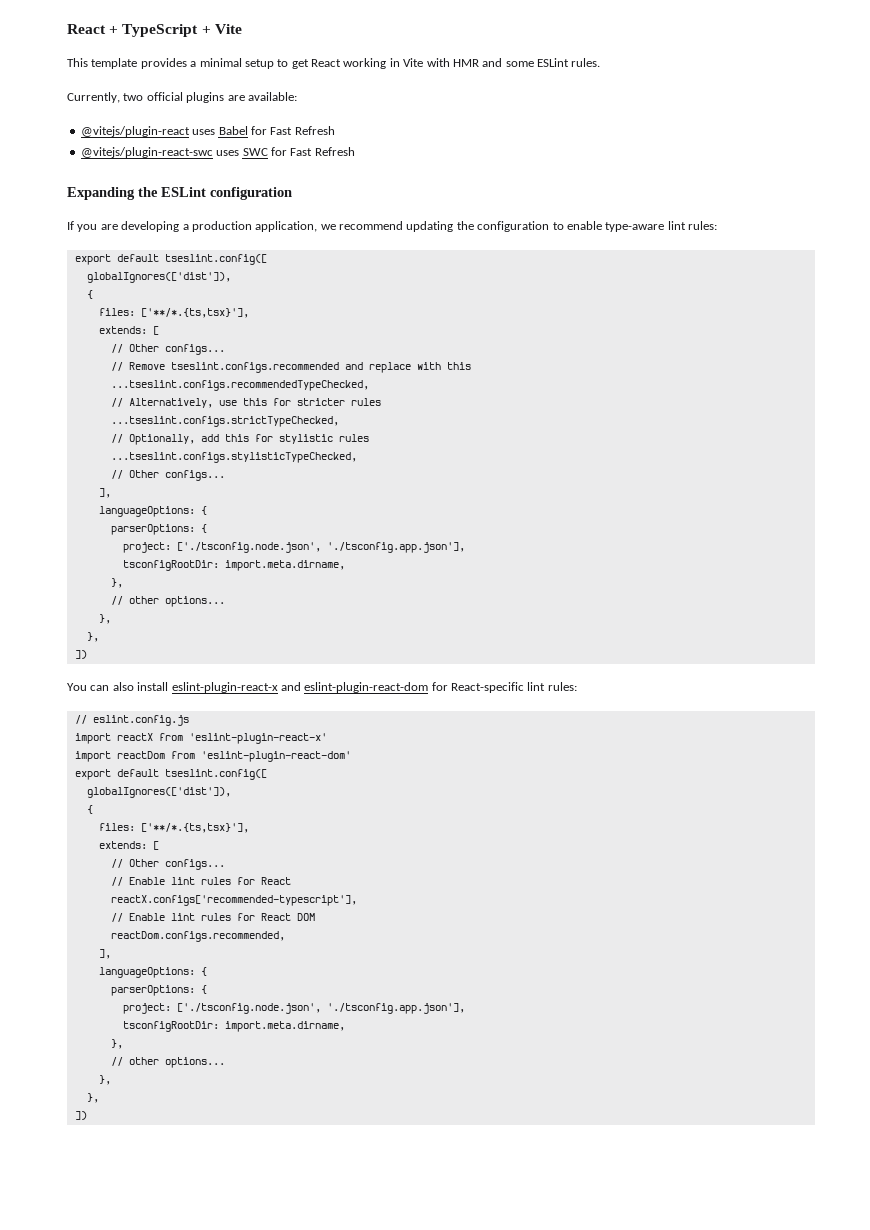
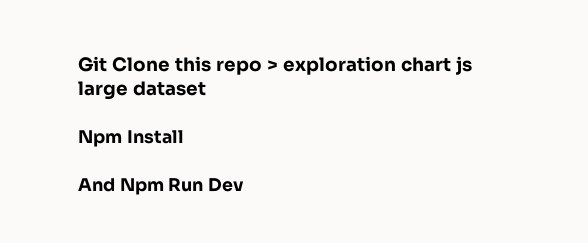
[67,24,242,37] [67,58,601,69] [67,92,297,103] [80,126,335,137] [80,147,355,158] [67,187,292,200] [67,221,717,232] [74,254,267,265] [86,272,231,283] [86,290,93,299] [98,308,249,318] [98,326,159,335] [110,344,225,355] [110,362,471,373] [110,380,369,391] [110,398,381,408] [110,416,339,427] [110,434,369,445] [110,452,357,463] [110,470,225,481] [98,488,111,498] [98,506,207,517] [110,524,207,535] [122,542,465,553] [122,560,345,571] [110,578,123,588] [110,596,225,607] [98,614,111,624] [86,632,99,642] [74,650,87,659] [67,682,577,693] [74,715,189,726] [74,733,327,744] [74,751,351,762] [74,769,267,780] [86,787,231,798] [86,805,93,814] [98,823,249,833] [98,841,159,850] [110,859,225,870] [110,877,291,886] [110,895,357,906] [110,913,315,922] [110,931,285,942] [98,949,111,959] [98,967,207,978] [110,985,207,996] [122,1003,465,1014] [122,1021,345,1032] [110,1039,123,1049] [110,1057,225,1068] [98,1075,111,1085] [86,1093,99,1103] [74,1111,87,1120] React + TypeScript + Vite // This template provides a minimal setup to get React working in Vite with HMR and some ESLint rules. // Currently, two official plugins are available: // @vitejs/plugin-react uses Babel for Fast Refresh // @vitejs/plugin-react-swc uses SWC for Fast Refresh // Expanding the ESLint configuration // If you are developing a production application, we recommend updating the configuration to enable type-aware lint rules: // export default tseslint.config([ // globalIgnores(['dist']), // { // files: ['**/*.{ts,tsx}'], // extends: [ // // Other configs... // // Remove tseslint.configs.recommended and replace with this // ...tseslint.configs.recommendedTypeChecked, // // Alternatively, use this for stricter rules // ...tseslint.configs.strictTypeChecked, // // Optionally, add this for stylistic rules // ...tseslint.configs.stylisticTypeChecked, // // Other configs... // ], // languageOptions: { // parserOptions: { // project: ['./tsconfig.node.json', './tsconfig.app.json'], // tsconfigRootDir: import.meta.dirname, // }, // // other options... // }, // }, // ]) // You can also install eslint-plugin-react-x and eslint-plugin-react-dom for React-specific lint rules: // // eslint.config.js // import reactX from 'eslint-plugin-react-x' // import reactDom from 'eslint-plugin-react-dom' // export default tseslint.config([ // globalIgnores(['dist']), // { // files: ['**/*.{ts,tsx}'], // extends: [ // // Other configs... // // Enable lint rules for React // reactX.configs['recommended-typescript'], // // Enable lint rules for React DOM // reactDom.configs.recommended, // ], // languageOptions: { // parserOptions: { // project: ['./tsconfig.node.json', './tsconfig.app.json'], // tsconfigRootDir: import.meta.dirname, // }, // // other options... // }, // }, // ]) -> [78,56,472,75] [78,81,206,100] [78,130,184,147] [78,178,245,195] Git Clone this repo > exploration chart js large dataset // Npm Install // And Npm Run Dev

